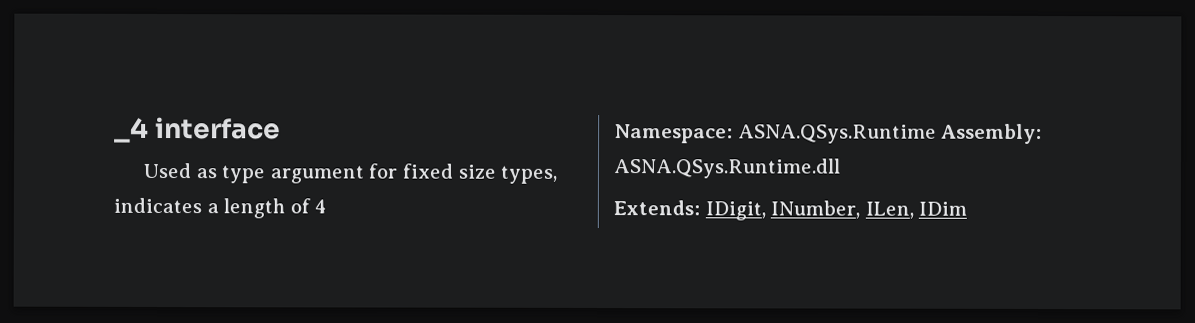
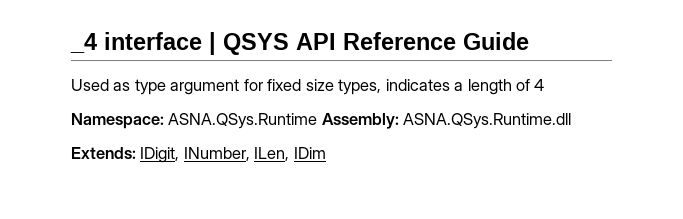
(282, 128) none -> [209,32,529,55] | QSYS API Reference Guide

